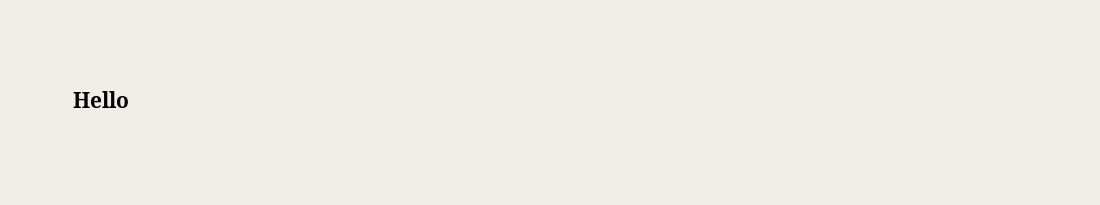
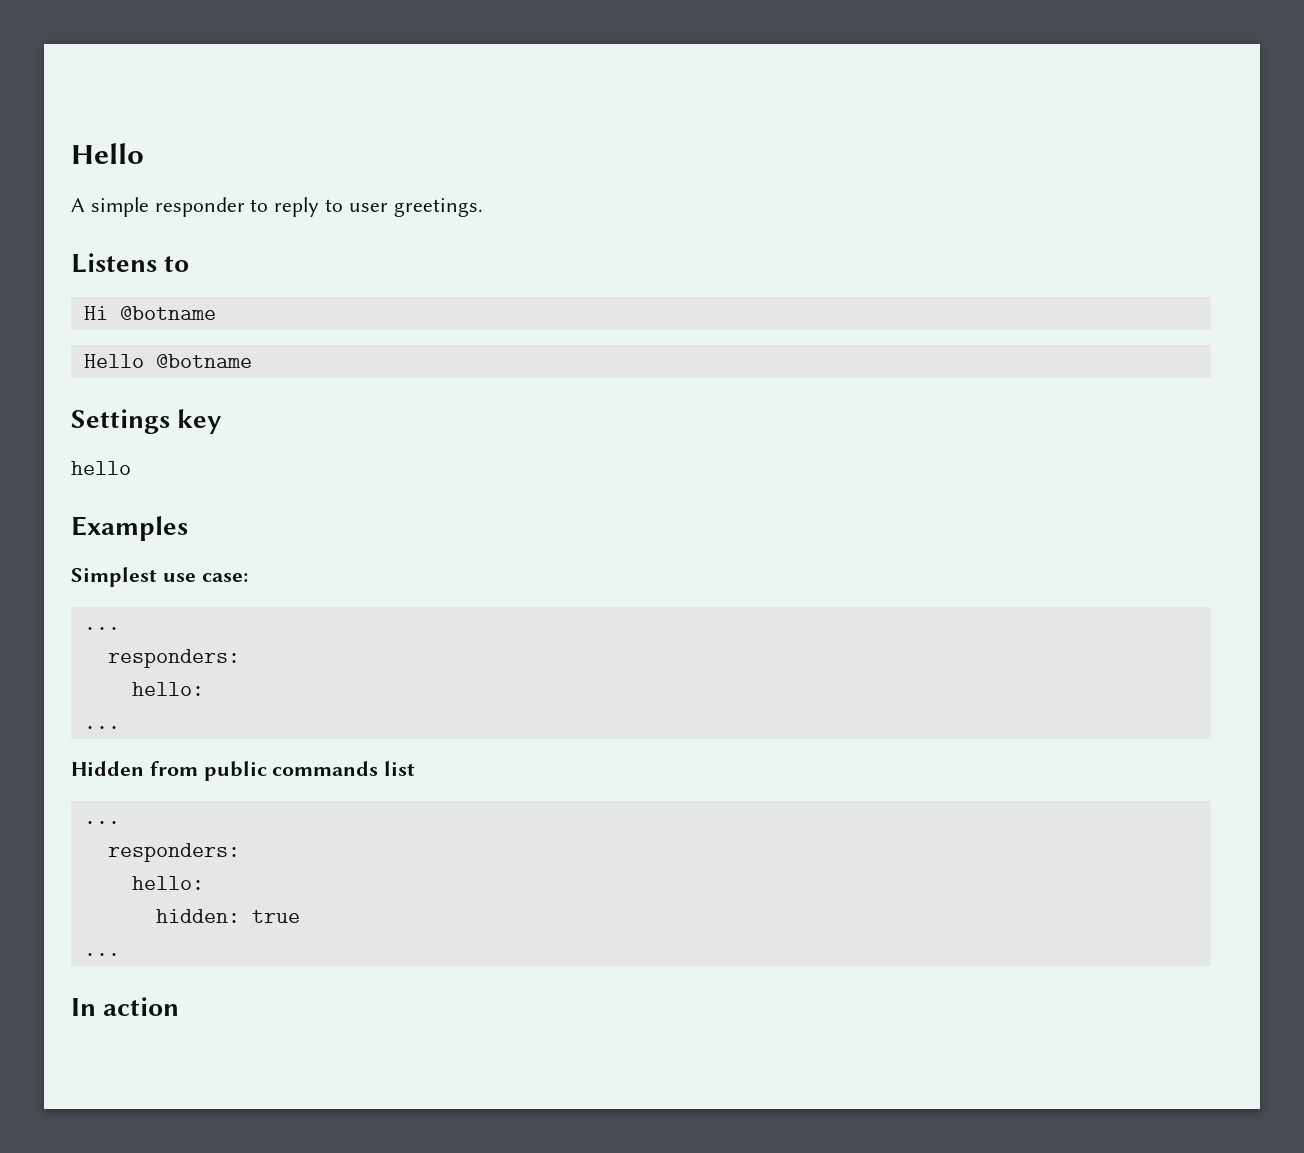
[73,91,129,108] Hello -> [71,143,144,164] [71,197,483,217] [71,253,190,273] [83,306,216,320] [83,354,252,368] [71,409,223,434] [71,461,131,475] [71,516,188,541] [71,567,248,587] [83,627,120,630] [107,649,240,668] [131,682,204,696] [83,726,120,729] [71,761,416,781] [83,821,120,824] [107,843,240,862] [131,876,204,890] [155,909,300,923] [83,953,120,956] [71,997,180,1016] Hello // A simple responder to reply to user greetings. // Listens to // Hi @botname // Hello @botname // Settings key // hello // Examples // Simplest use case: // ... // responders: // hello: // ... // Hidden from public commands list // ... // responders: // hello: // hidden: true // ... // In action

